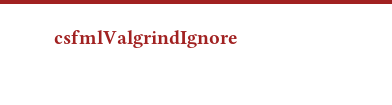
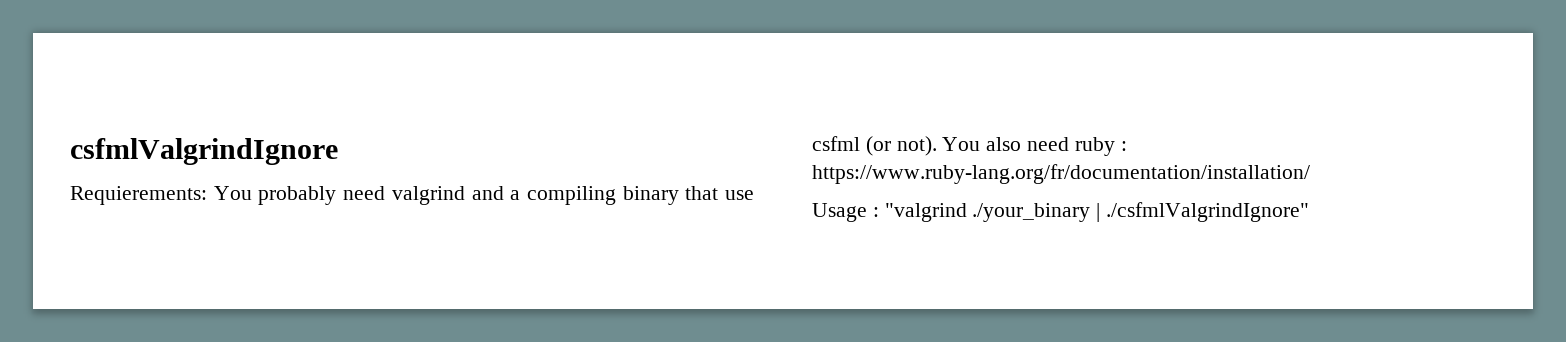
(238, 39) none -> [70,186,754,205] [812,136,1127,156] [812,164,1310,184] [812,202,1310,222] // Requierements: You probably need valgrind and a compiling binary that use csfml (or not). You also need ruby : https://www.ruby-lang.org/fr/documentation/installation/ // Usage : "valgrind ./your_binary | ./csfmlValgrindIgnore"

